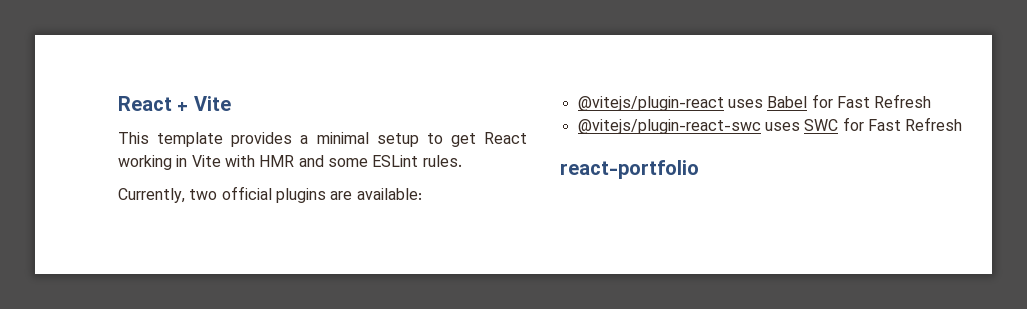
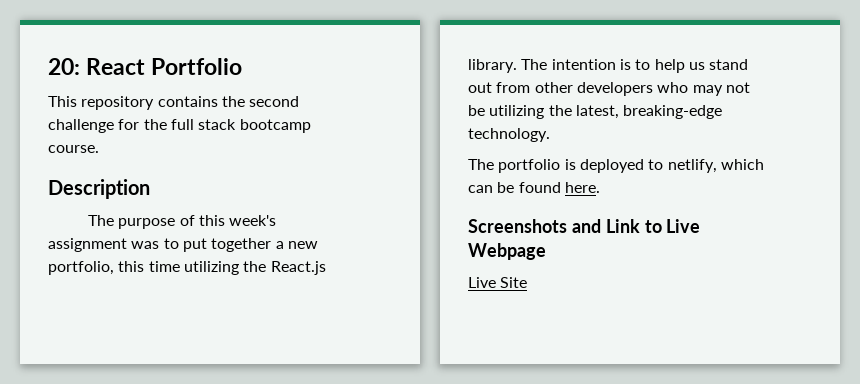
[118,96,231,111] [118,132,527,147] [118,155,462,170] [118,186,422,203] [577,94,932,111] [577,117,963,134] [560,160,699,179] React + Vite // This template provides a minimal setup to get React working in Vite with HMR and some ESLint rules. // Currently, two official plugins are available: // @vitejs/plugin-react uses Babel for Fast Refresh // @vitejs/plugin-react-swc uses SWC for Fast Refresh // react-portfolio -> [48,58,243,75] [48,96,300,110] [48,119,311,133] [48,145,99,153] [48,179,150,199] [87,215,277,229] [48,238,318,252] [48,261,326,275] [468,59,749,73] [468,82,750,96] [468,105,723,119] [468,128,550,142] [468,159,764,173] [468,182,600,193] [468,219,701,233] [468,243,546,260] [468,277,528,288] 20: React Portfolio // This repository contains the second challenge for the full stack bootcamp course. // Description // The purpose of this week's assignment was to put together a new portfolio, this time utilizing the React.js library. The intention is to help us stand out from other developers who may not be utilizing the latest, breaking-edge technology. // The portfolio is deployed to netlify, which can be found here. // Screenshots and Link to Live Webpage // Live Site

